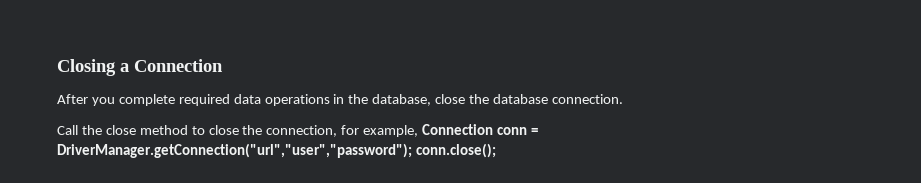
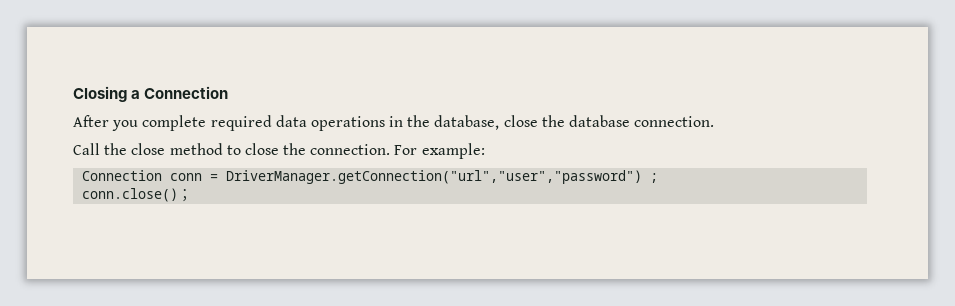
[266,124,538,137] [57,143,496,158] connection, for example, Connection conn = DriverManager.getConnection("url","user","password"); conn.close(); -> [310,143,485,159] [82,170,659,184] [82,188,193,202] connection. For example: // Connection conn = DriverManager.getConnection("url","user","password") ; // conn.close()；

